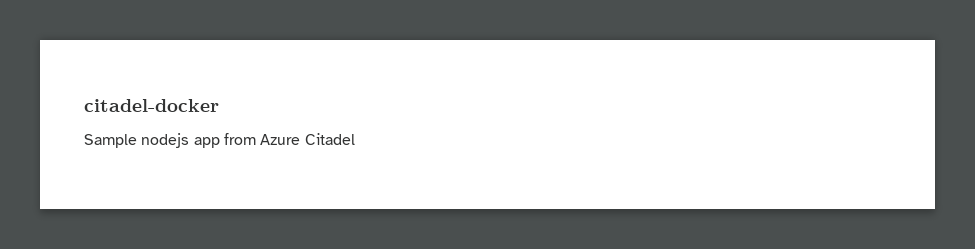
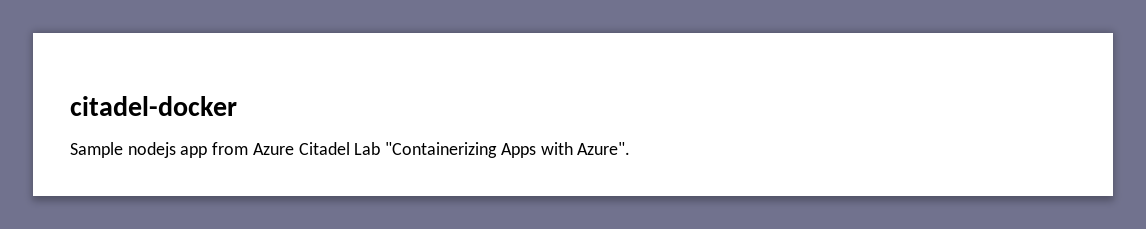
(355, 139) none -> [354,142,631,158] Lab "Containerizing Apps with Azure".

